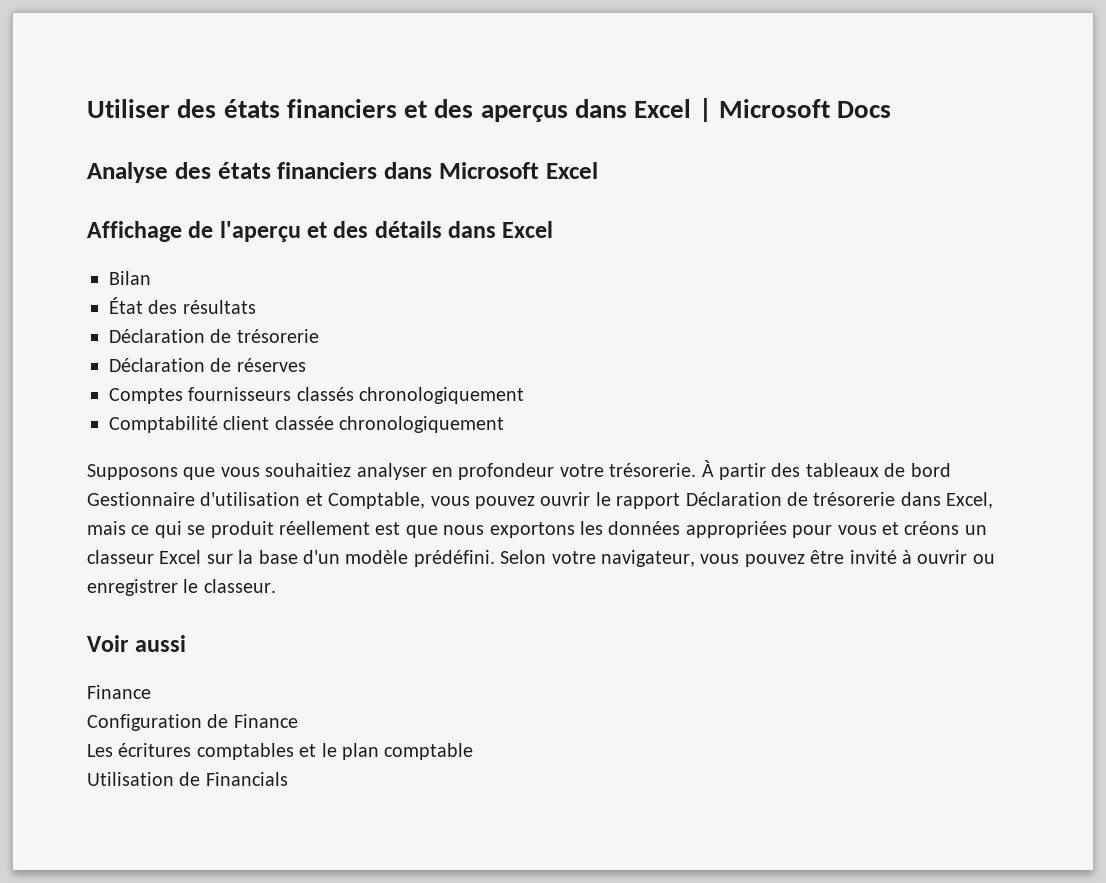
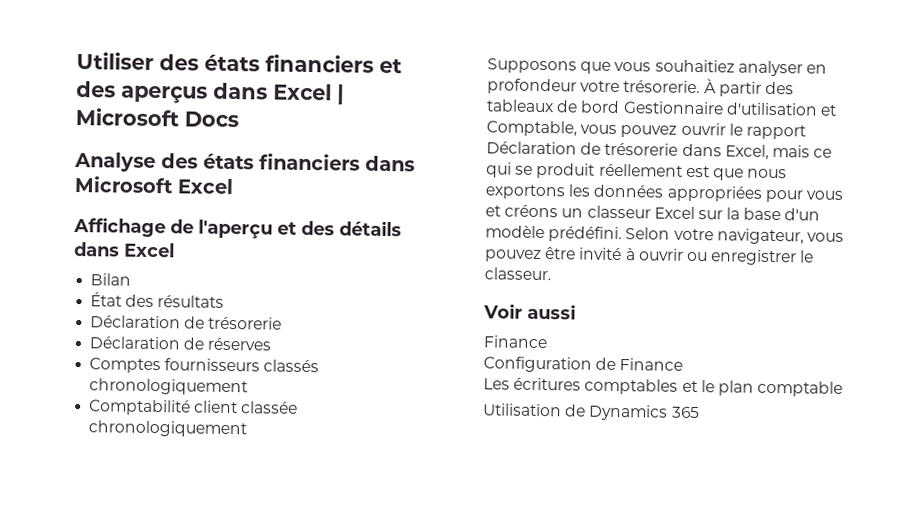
[205,772,288,786] Financials -> [588,404,700,421] Dynamics 365

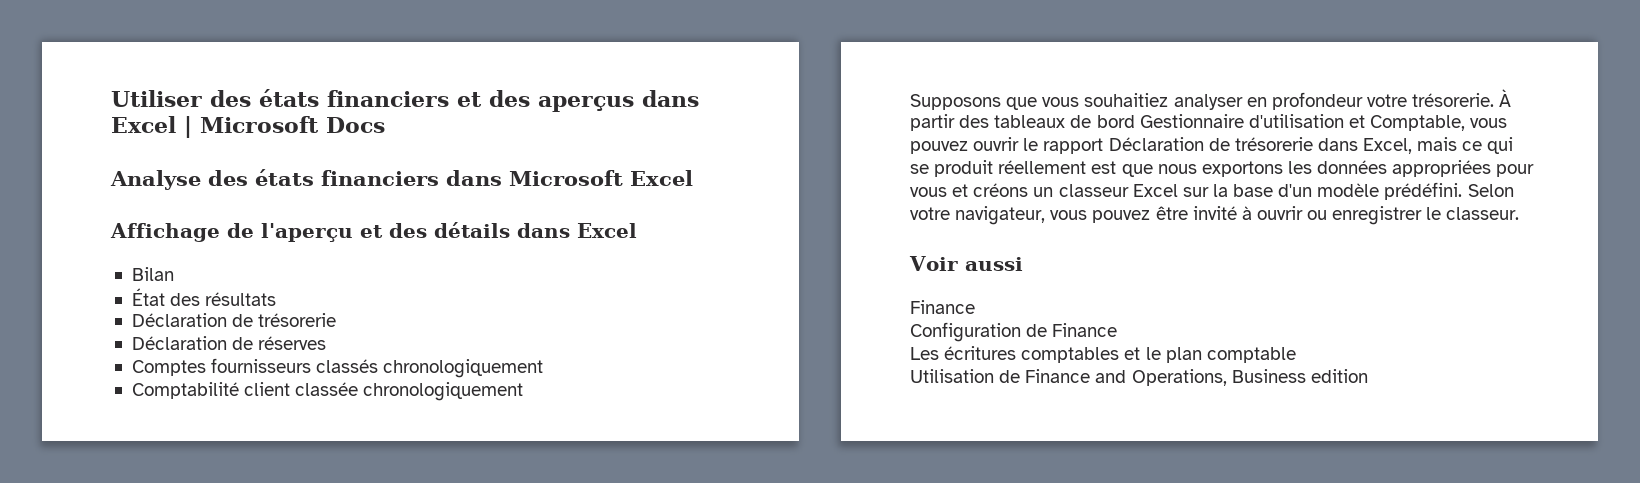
[588,404,700,421] Dynamics 365 -> [1025,369,1368,386] Finance and Operations, Business edition

